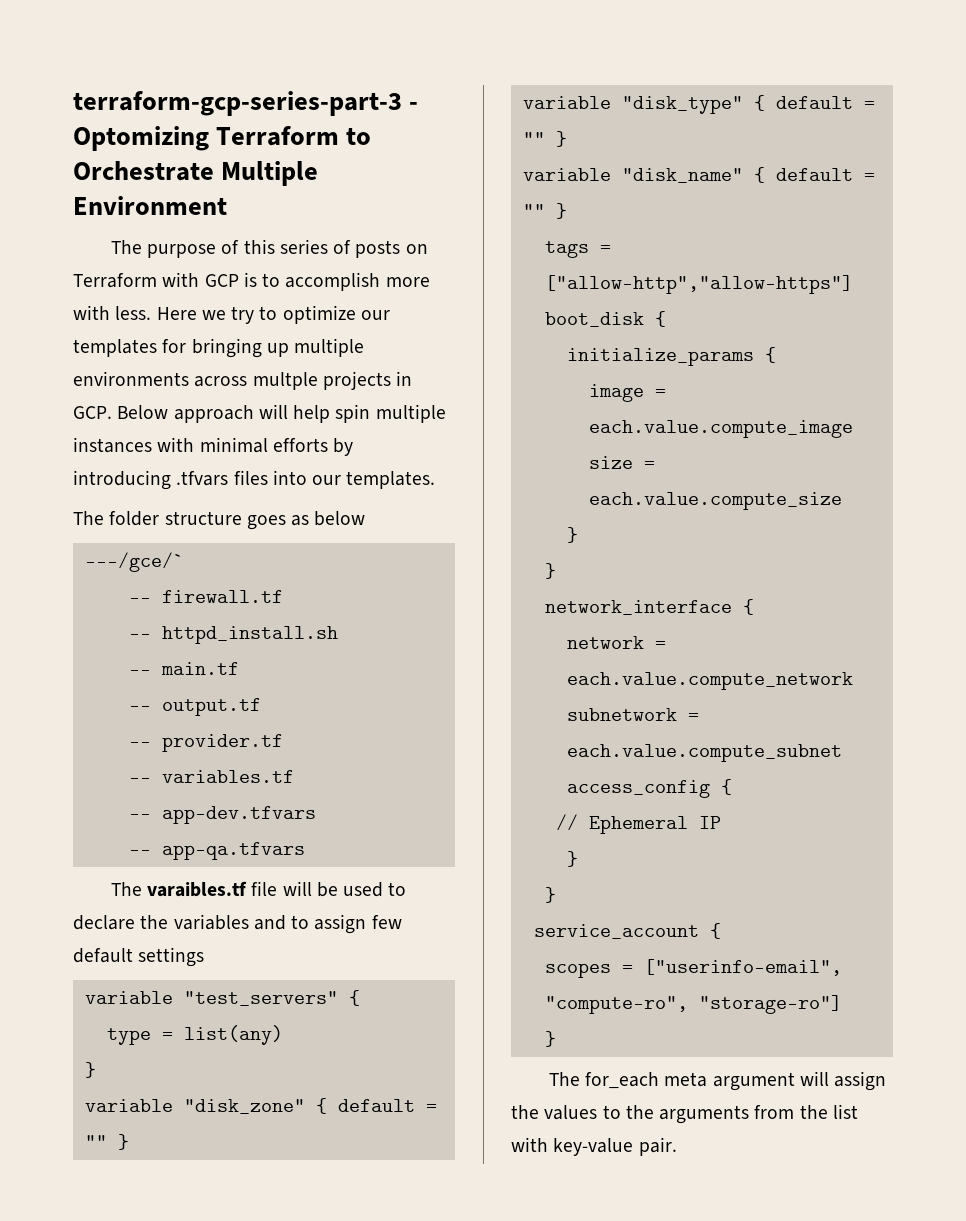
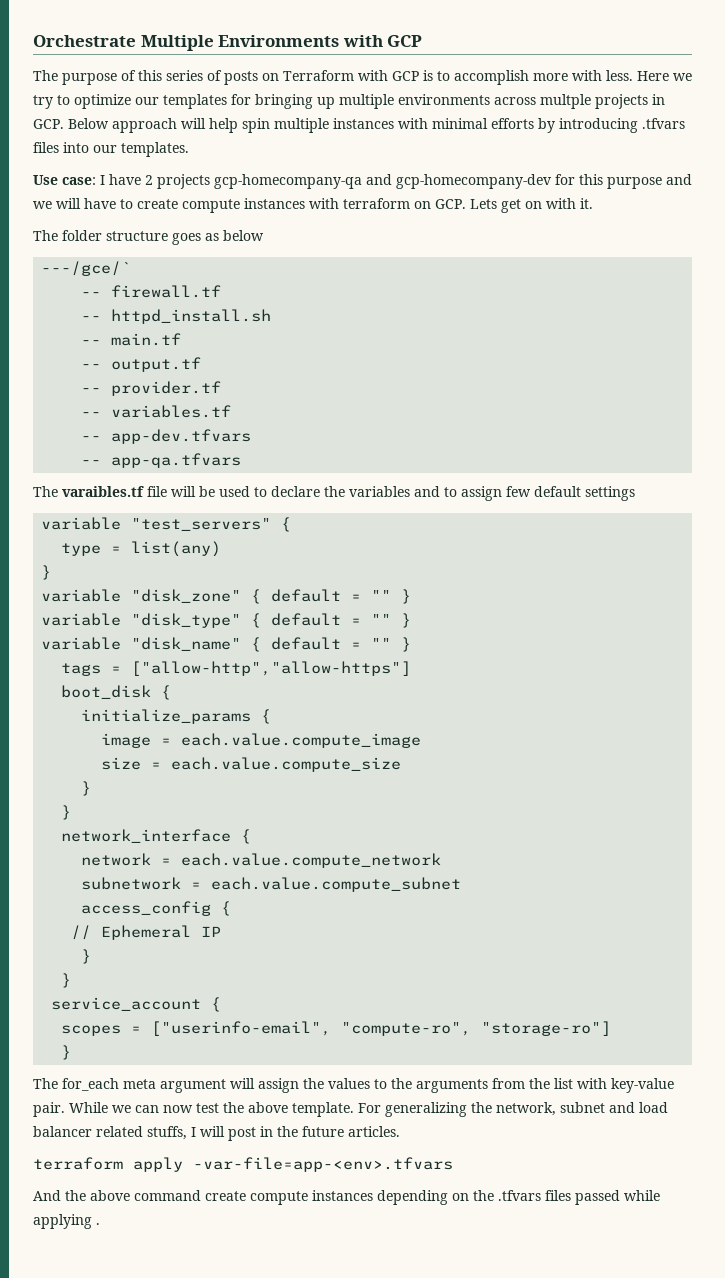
[73,91,419,116] [73,126,372,151] [73,161,319,186] [73,196,227,215] terraform-gcp-series-part-3 - Optomizing Terraform to Orchestrate Multiple Environment -> [33,35,423,51] Orchestrate Multiple Environments with GCP
(436, 480) none -> [33,174,692,189] [33,198,593,213] // Use case: I have 2 projects gcp-homecompany-qa and gcp-homecompany-dev for this purpose and we will have to create compute instances with terraform on GCP. Lets get on with it.
(677, 1146) none -> [69,1102,668,1117] [33,1126,400,1141] [33,1157,453,1172] [33,1190,660,1205] [33,1214,100,1229] While we can now test the above template. For generalizing the network, subnet and load balancer related stuffs, I will post in the future articles. // terraform apply -var-file=app-<env>.tfvars // And the above command create compute instances depending on the .tfvars files passed while applying .

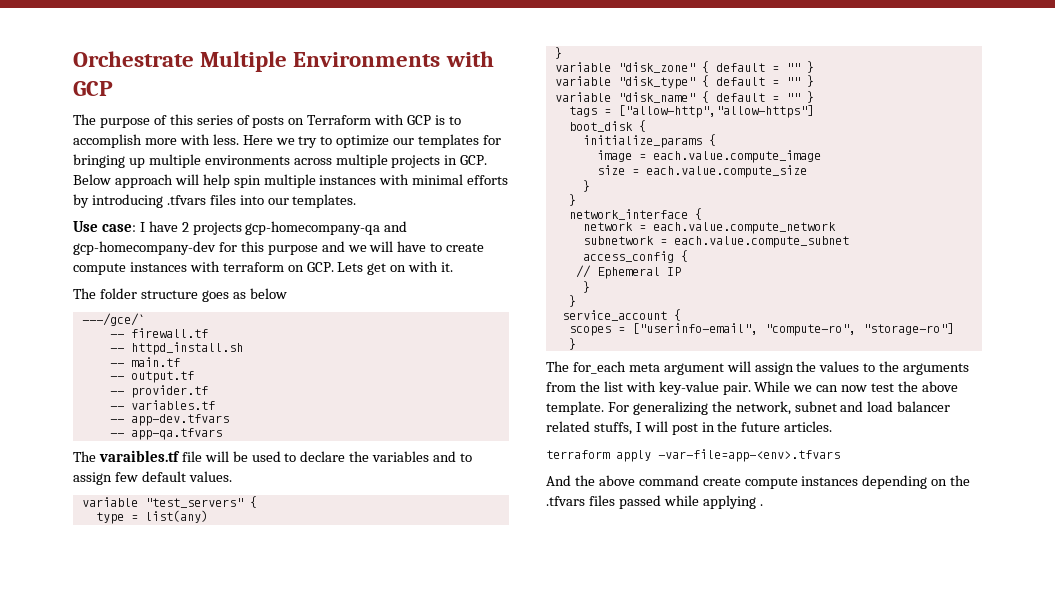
[540,94,591,109] multple -> [335,154,388,168] multiple
[585,486,635,501] settings -> [188,471,232,482] values.

